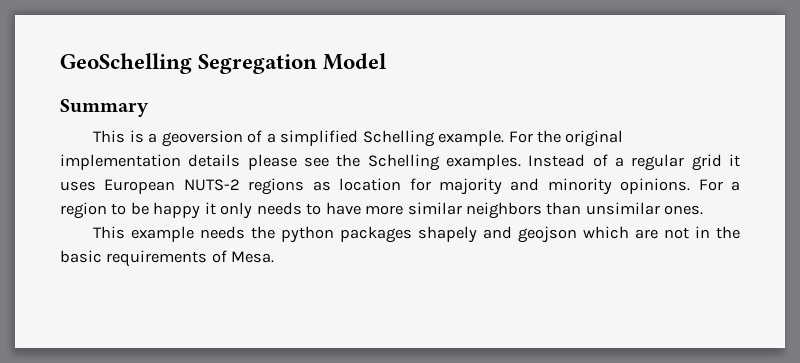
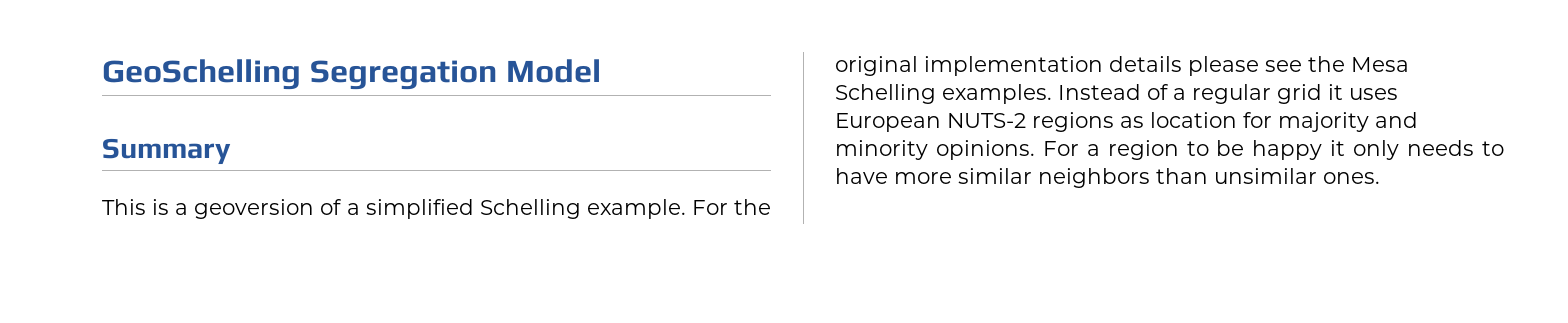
(361, 160) none -> [1351,57,1409,72] Mesa
[93,226,741,243] [60,250,275,267] // This example needs the python packages shapely and geojson which are not in the basic requirements of Mesa. -> (1380, 178) none

